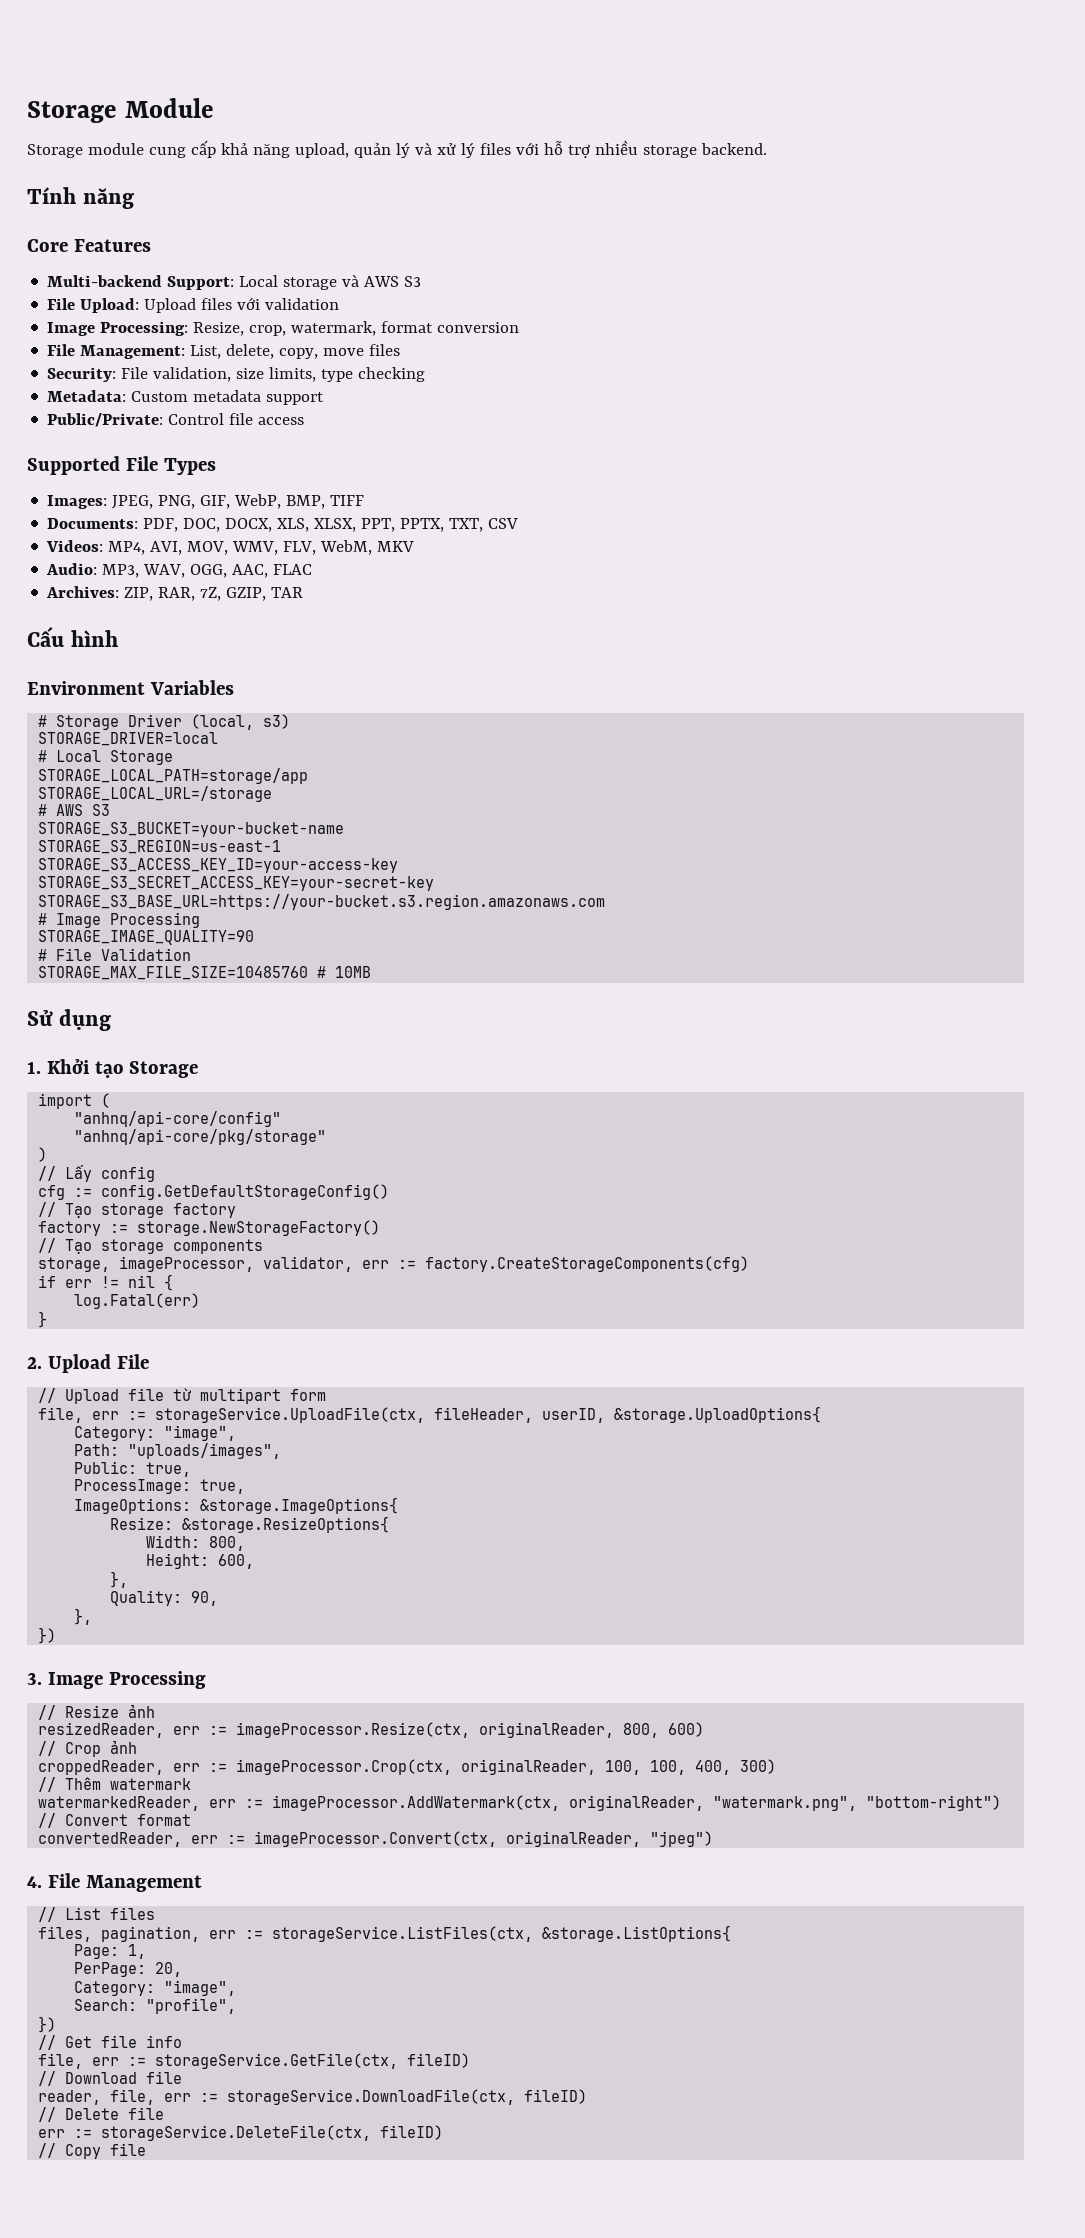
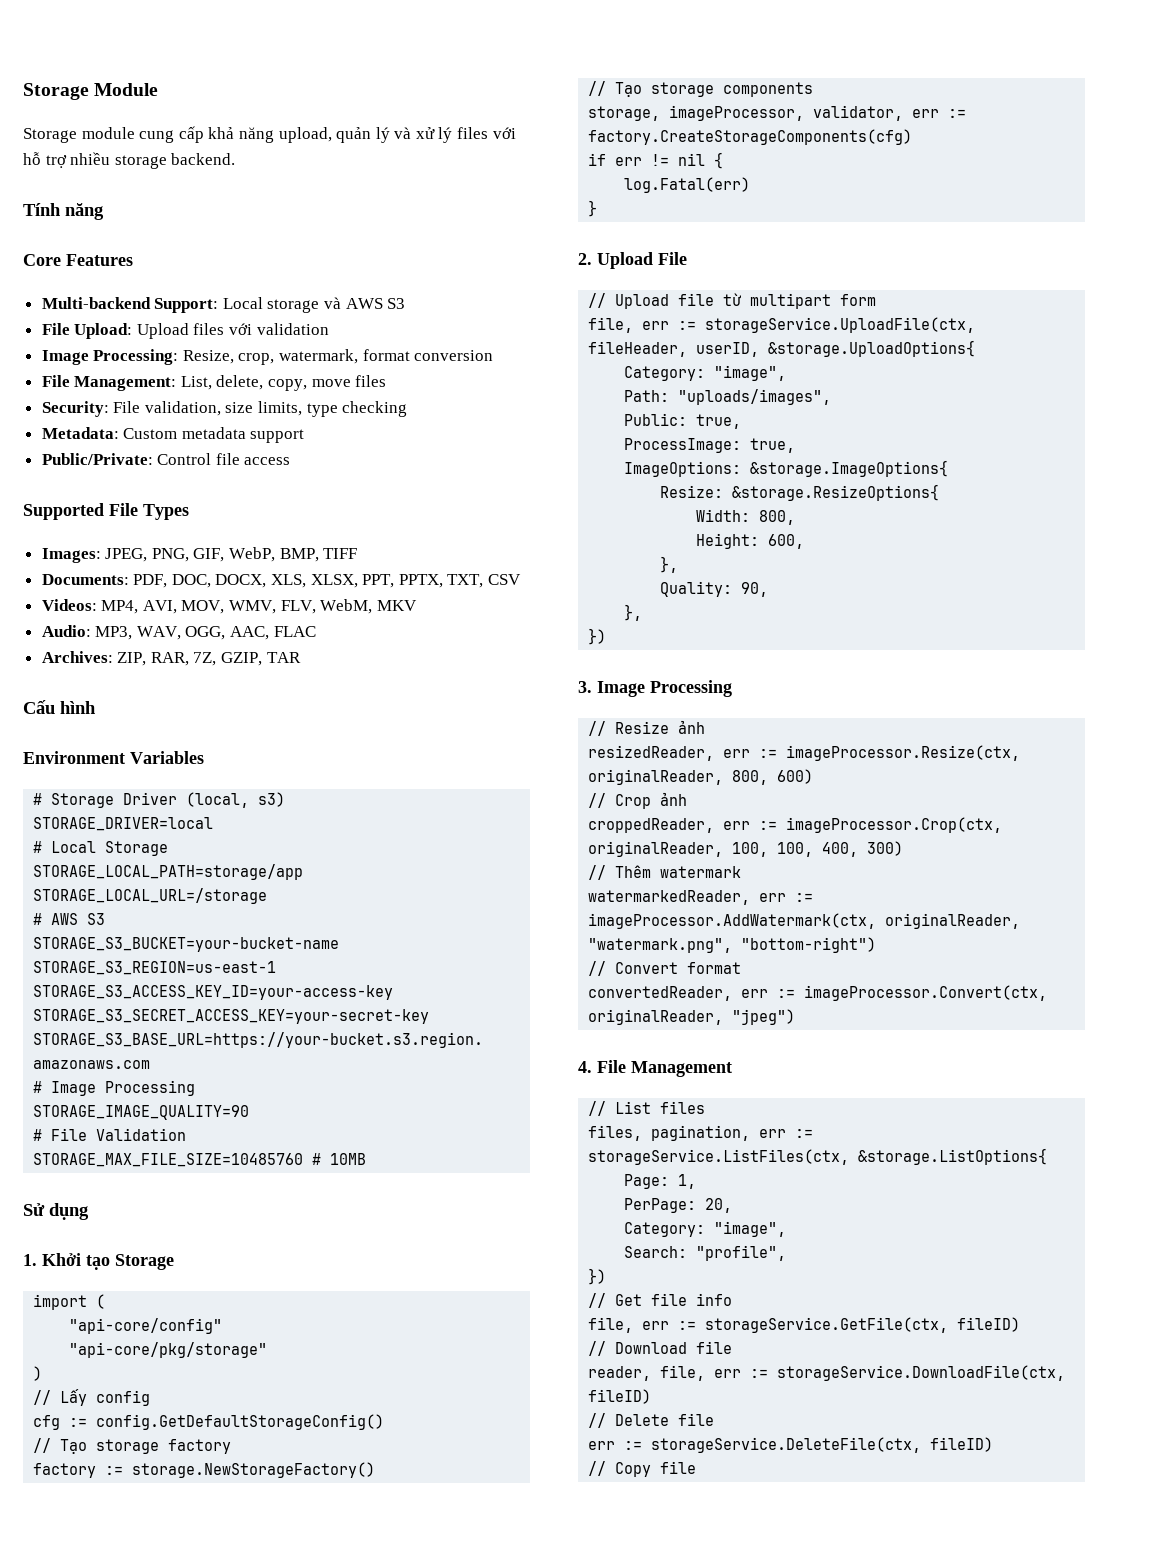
[74,1111,282,1127] [74,1129,327,1145] "anhnq/api-core/config" // "anhnq/api-core/pkg/storage" -> [69,1318,223,1334] [69,1342,268,1358] "api-core/config" // "api-core/pkg/storage"

